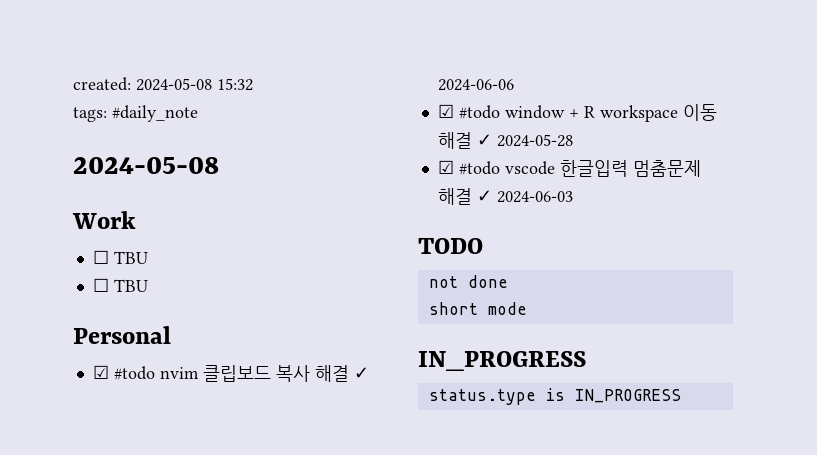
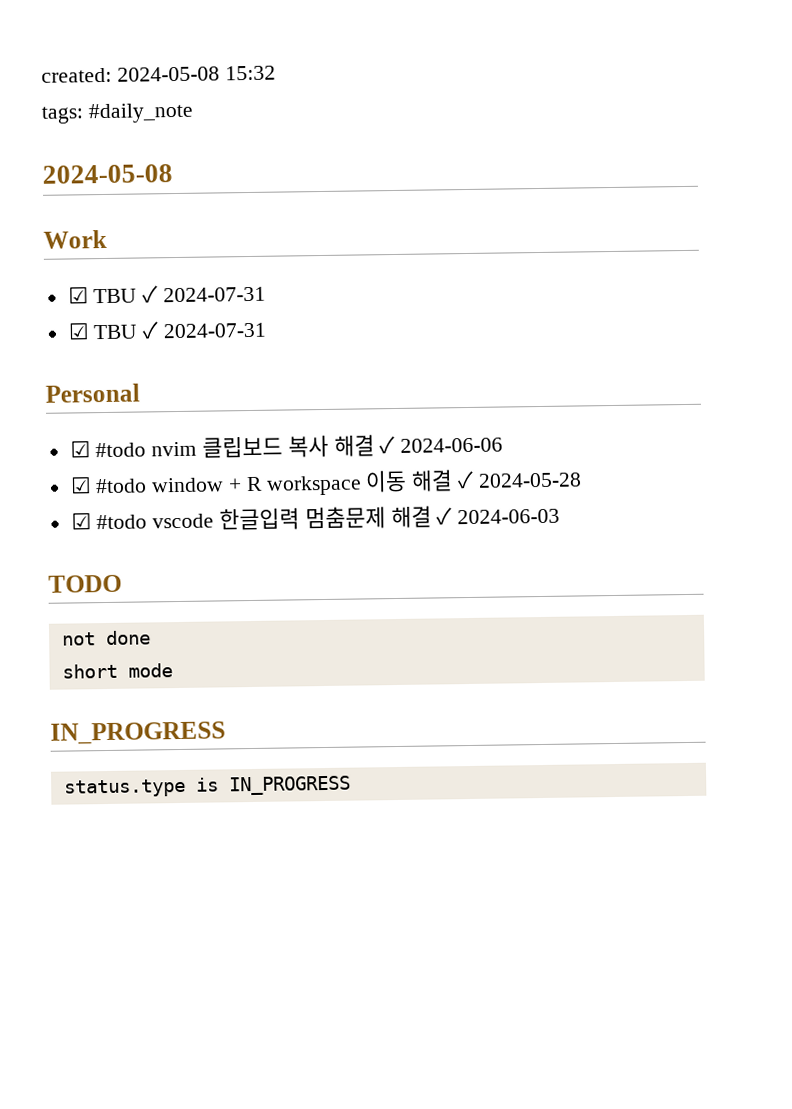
[92,250,148,264] [92,278,148,292] ☐ TBU // ☐ TBU -> [67,285,267,304] [67,321,267,340] ☑ TBU ✓ 2024-07-31 // ☑ TBU ✓ 2024-07-31

